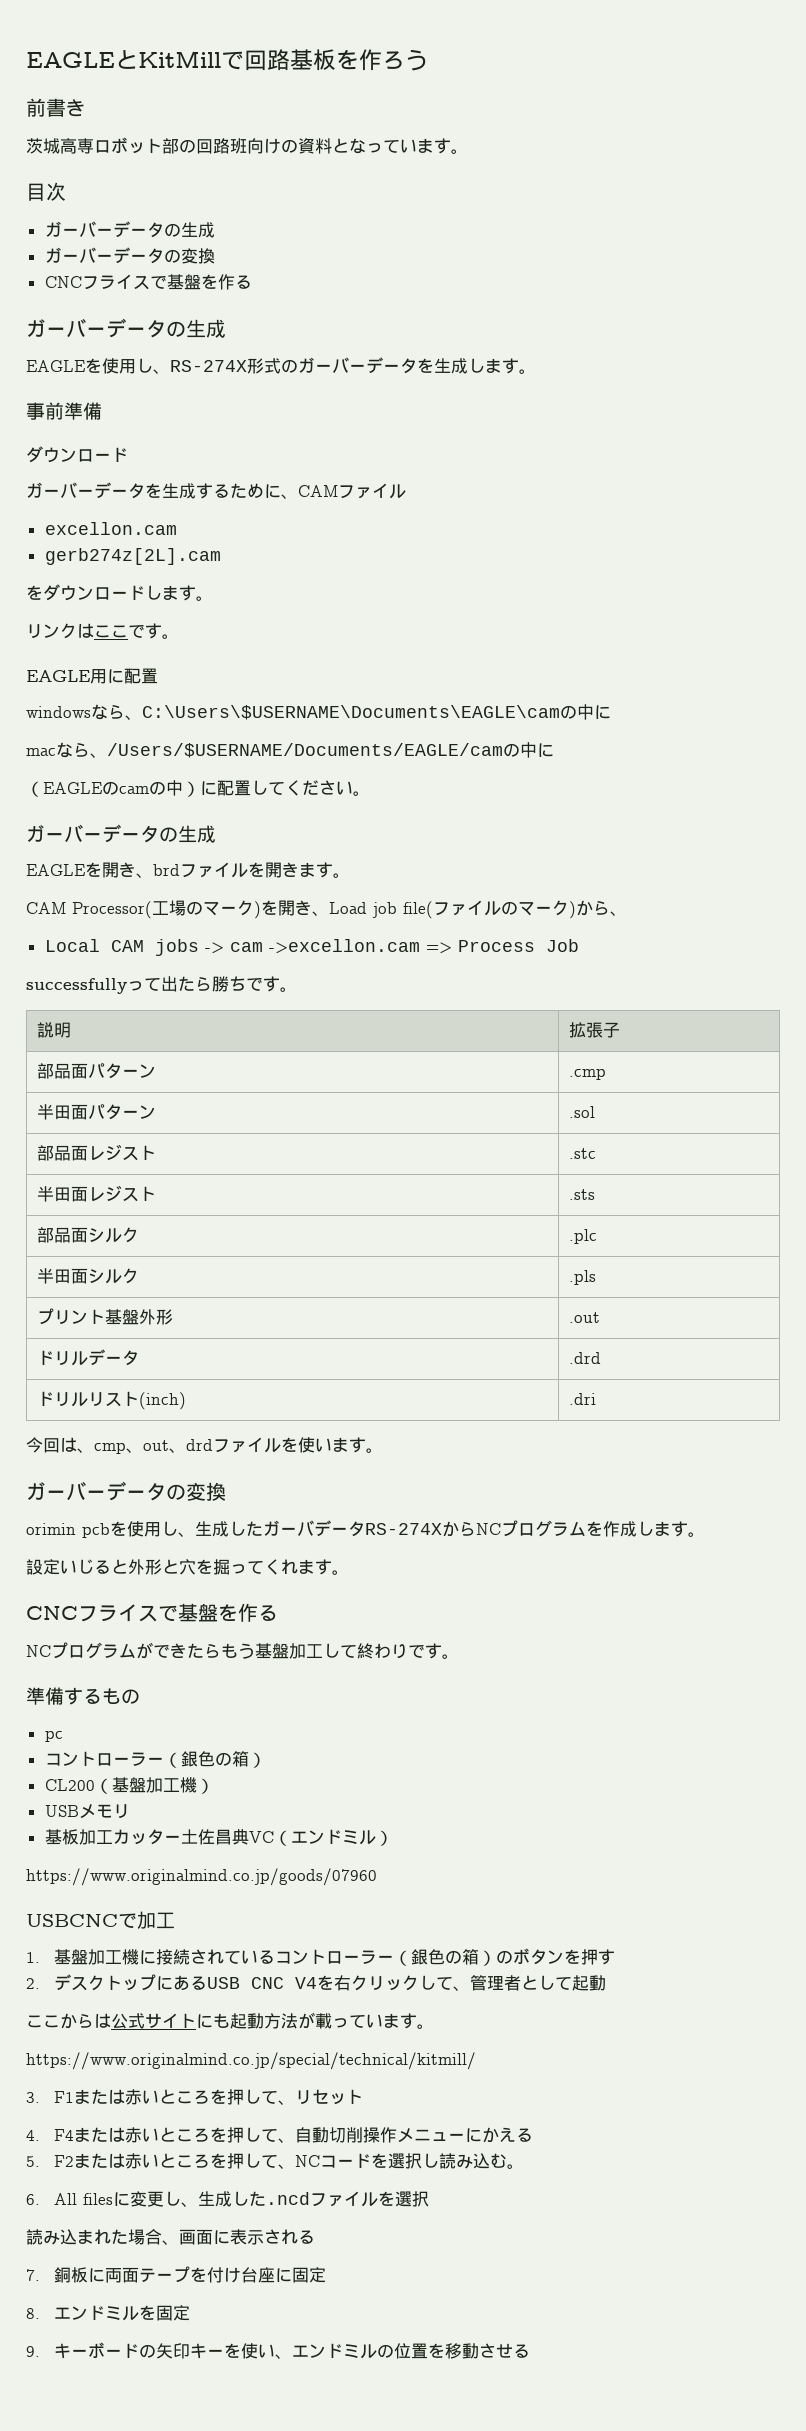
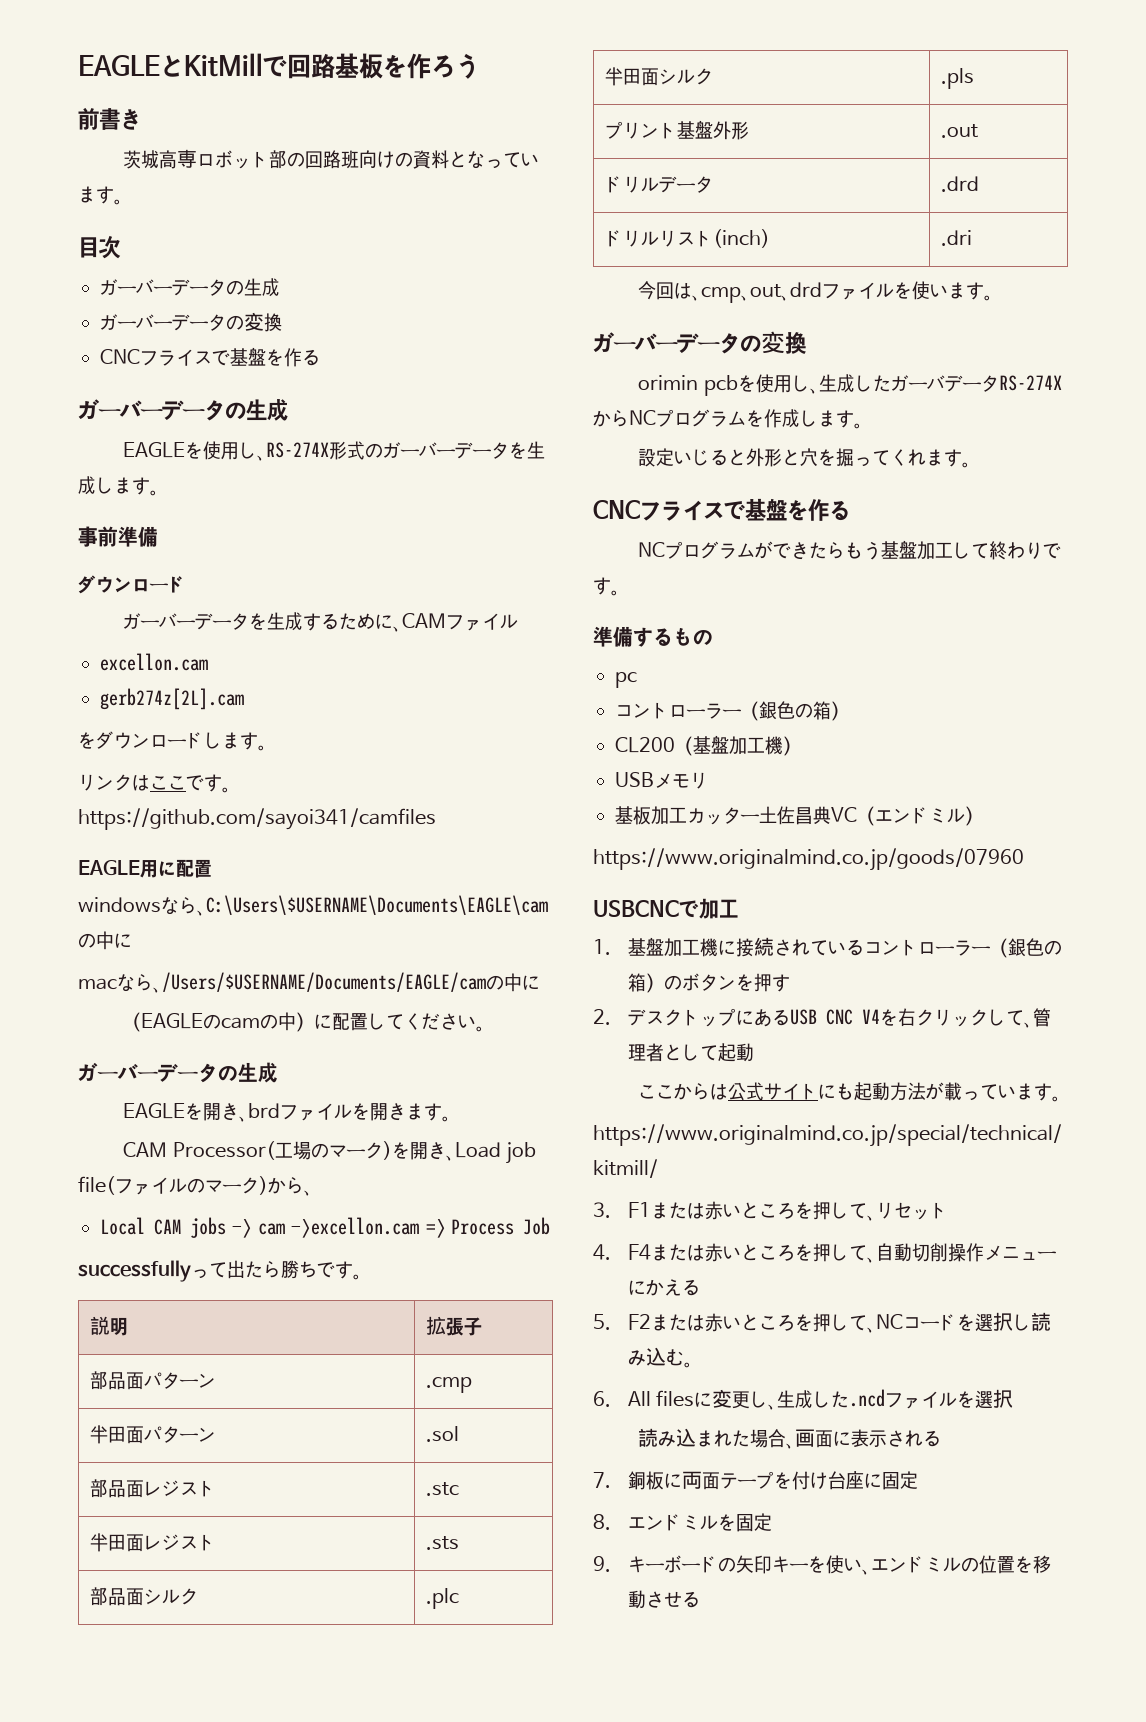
(179, 636) none -> [78,808,436,830] https://github.com/sayoi341/camfiles

